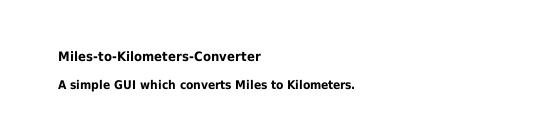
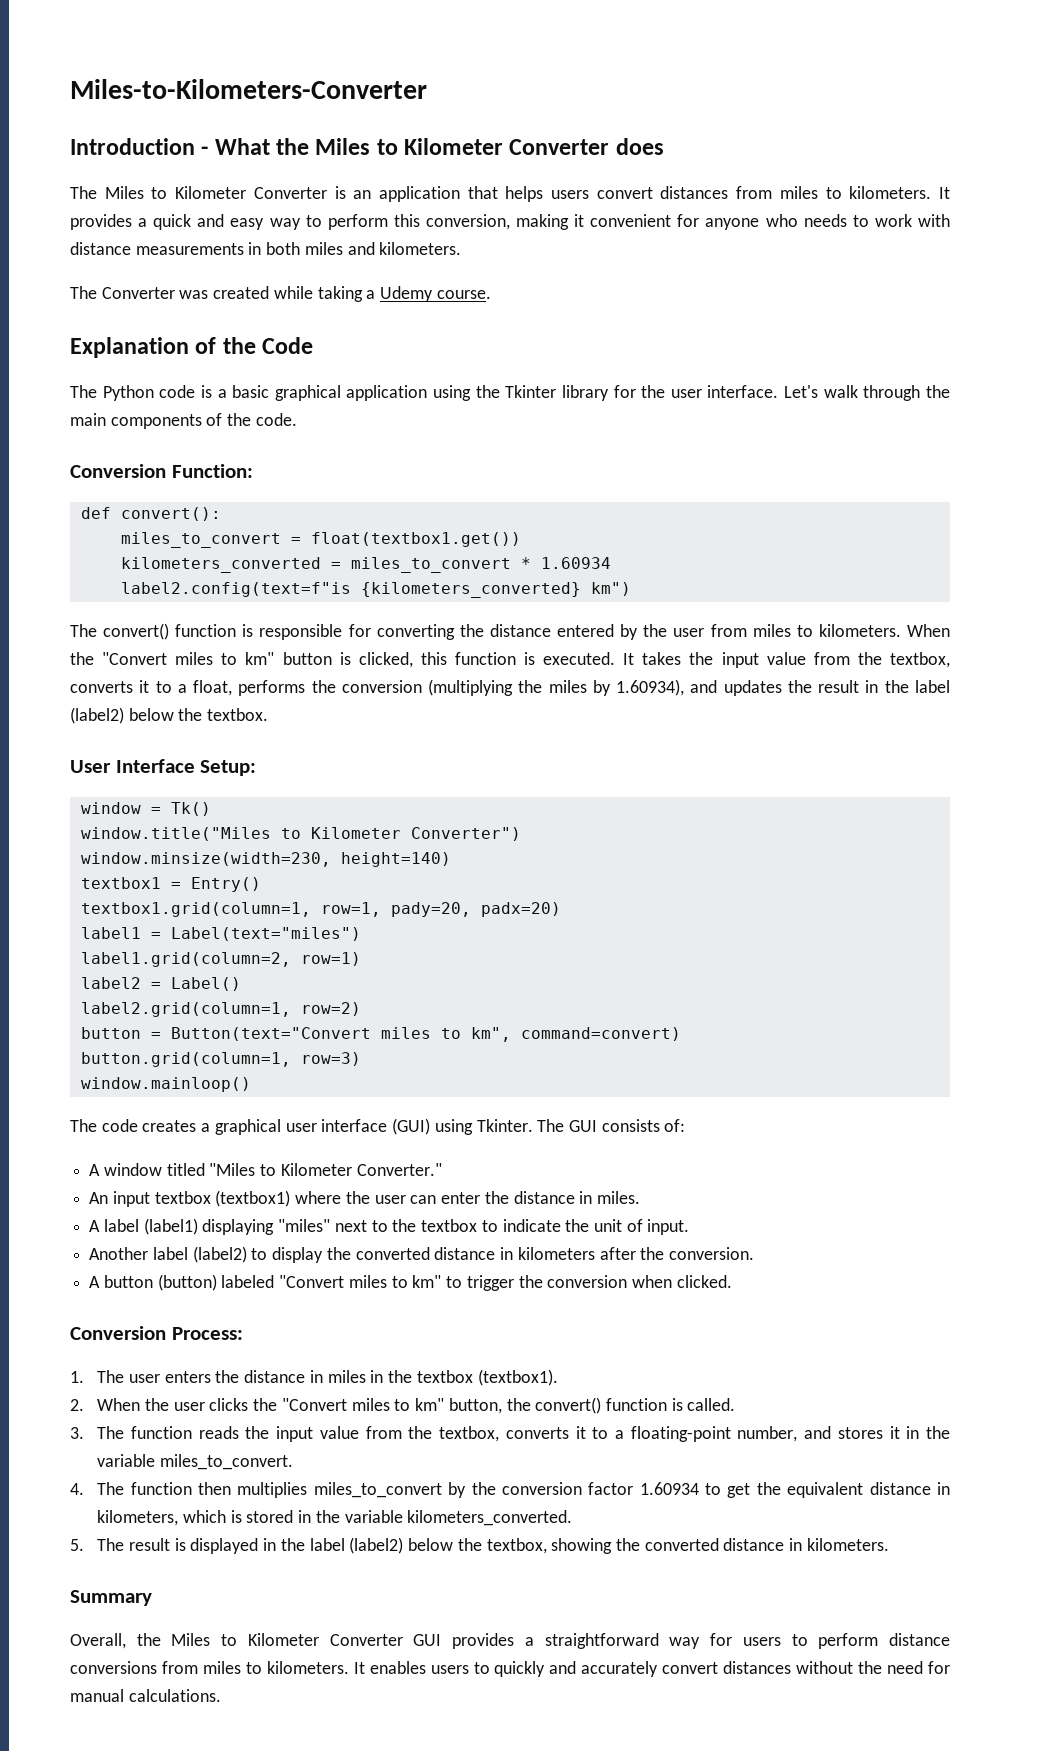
[58,79,355,92] A simple GUI which converts Miles to Kilometers. -> [70,138,664,155] [70,186,951,202] [70,214,950,230] [70,242,462,255] [70,286,491,302] [70,337,314,358] [70,385,951,401] [70,413,297,429] [70,464,253,478] [80,507,221,521] [120,532,521,548] [120,557,611,573] [120,582,631,598] [70,623,951,640] [70,652,950,668] [70,679,951,696] [70,707,269,724] [70,759,257,776] [80,802,211,816] [80,827,521,841] [80,852,451,867] [80,877,261,892] [80,902,561,917] [80,927,361,941] [80,952,361,967] [80,977,241,991] [80,1002,361,1017] [80,1027,681,1042] [80,1052,361,1067] [80,1077,251,1092] [70,1118,686,1135] [89,1163,442,1176] [89,1190,640,1207] [89,1218,690,1235] [89,1246,754,1263] [89,1274,732,1291] [70,1326,243,1340] [70,1369,558,1386] [70,1397,736,1414] [70,1426,951,1442] [97,1454,294,1470] [70,1482,950,1498] [97,1510,573,1526] [70,1537,889,1554] [70,1590,152,1606] [70,1633,951,1649] [70,1661,951,1677] [70,1689,221,1702] Introduction - What the Miles to Kilometer Converter does // The Miles to Kilometer Converter is an application that helps users convert distances from miles to kilometers. It provides a quick and easy way to perform this conversion, making it convenient for anyone who needs to work with distance measurements in both miles and kilometers. // The Converter was created while taking a Udemy course. // Explanation of the Code // The Python code is a basic graphical application using the Tkinter library for the user interface. Let's walk through the main components of the code. // Conversion Function: // def convert(): // miles_to_convert = float(textbox1.get()) // kilometers_converted = miles_to_convert * 1.60934 // label2.config(text=f"is {kilometers_converted} km") // The convert() function is responsible for converting the distance entered by the user from miles to kilometers. When the "Convert miles to km" button is clicked, this function is executed. It takes the input value from the textbox, converts it to a float, performs the conversion (multiplying the miles by 1.60934), and updates the result in the label (label2) below the textbox. // User Interface Setup: // window = Tk() // window.title("Miles to Kilometer Converter") // window.minsize(width=230, height=140) // textbox1 = Entry() // textbox1.grid(column=1, row=1, pady=20, padx=20) // label1 = Label(text="miles") // label1.grid(column=2, row=1) // label2 = Label() // label2.grid(column=1, row=2) // button = Button(text="Convert miles to km", command=convert) // button.grid(column=1, row=3) // window.mainloop() // The code creates a graphical user interface (GUI) using Tkinter. The GUI consists of: // A window titled "Miles to Kilometer Converter." // An input textbox (textbox1) where the user can enter the distance in miles. // A label (label1) displaying "miles" next to the textbox to indicate the unit of input. // Another label (label2) to display the converted distance in kilometers after the conversion. // A button (button) labeled "Convert miles to km" to trigger the conversion when clicked. // Conversion Process: // 1. The user enters the distance in miles in the textbox (textbox1). // 2. When the user clicks the "Convert miles to km" button, the convert() function is called. // 3. The function reads the input value from the textbox, converts it to a floating-point number, and stores it in the variable miles_to_convert. // 4. The function then multiplies miles_to_convert by the conversion factor 1.60934 to get the equivalent distance in kilometers, which is stored in the variable kilometers_converted. // 5. The result is displayed in the label (label2) below the textbox, showing the converted distance in kilometers. // Summary // Overall, the Miles to Kilometer Converter GUI provides a straightforward way for users to perform distance conversions from miles to kilometers. It enables users to quickly and accurately convert distances without the need for manual calculations.

